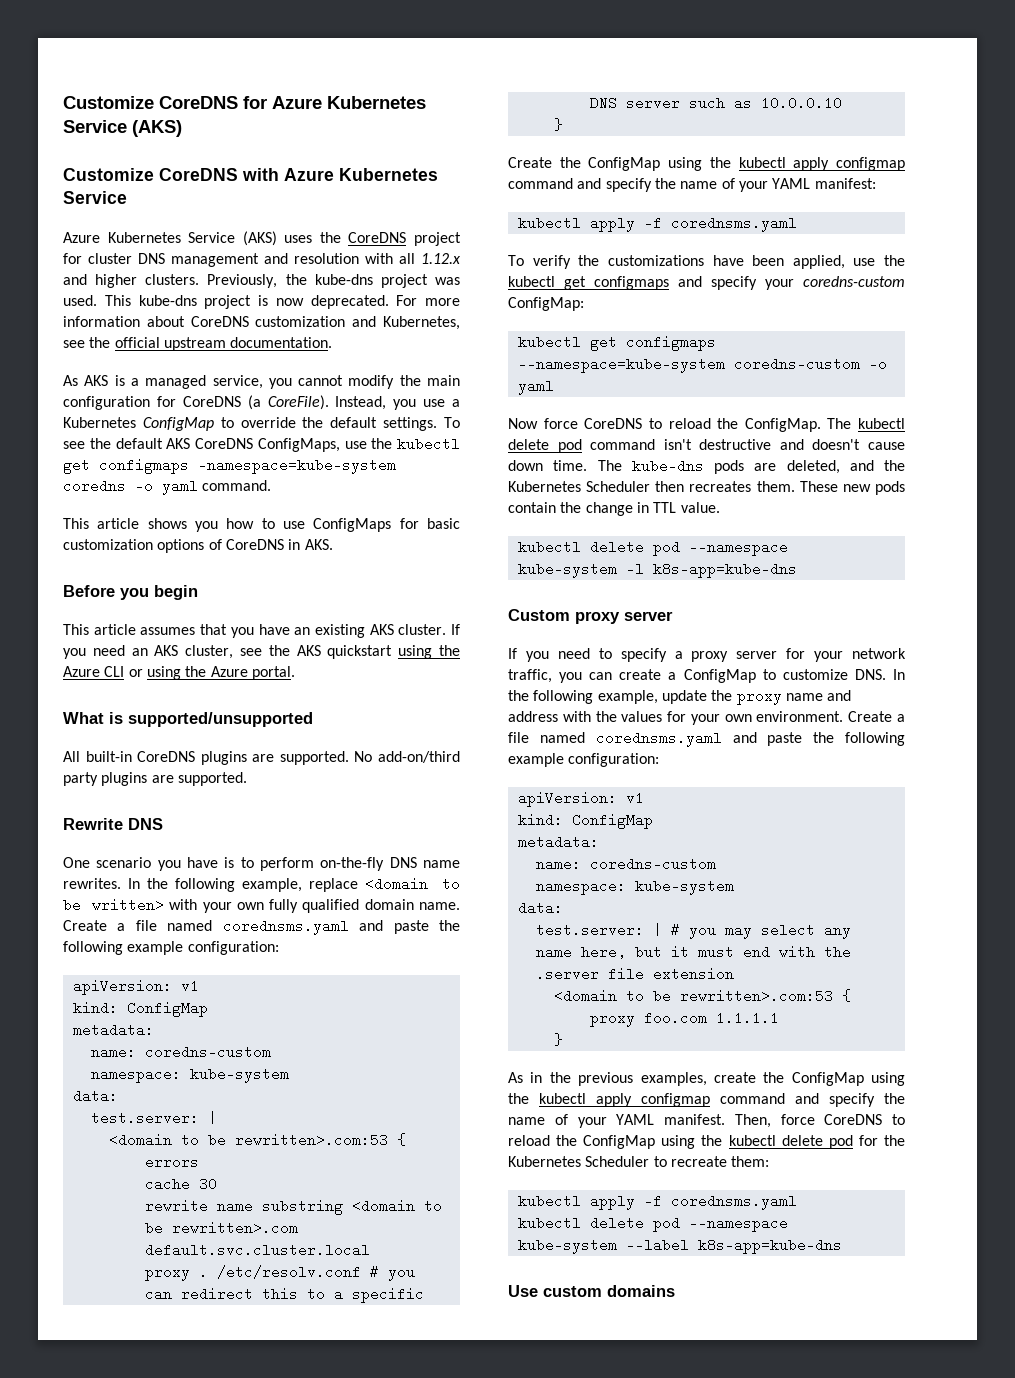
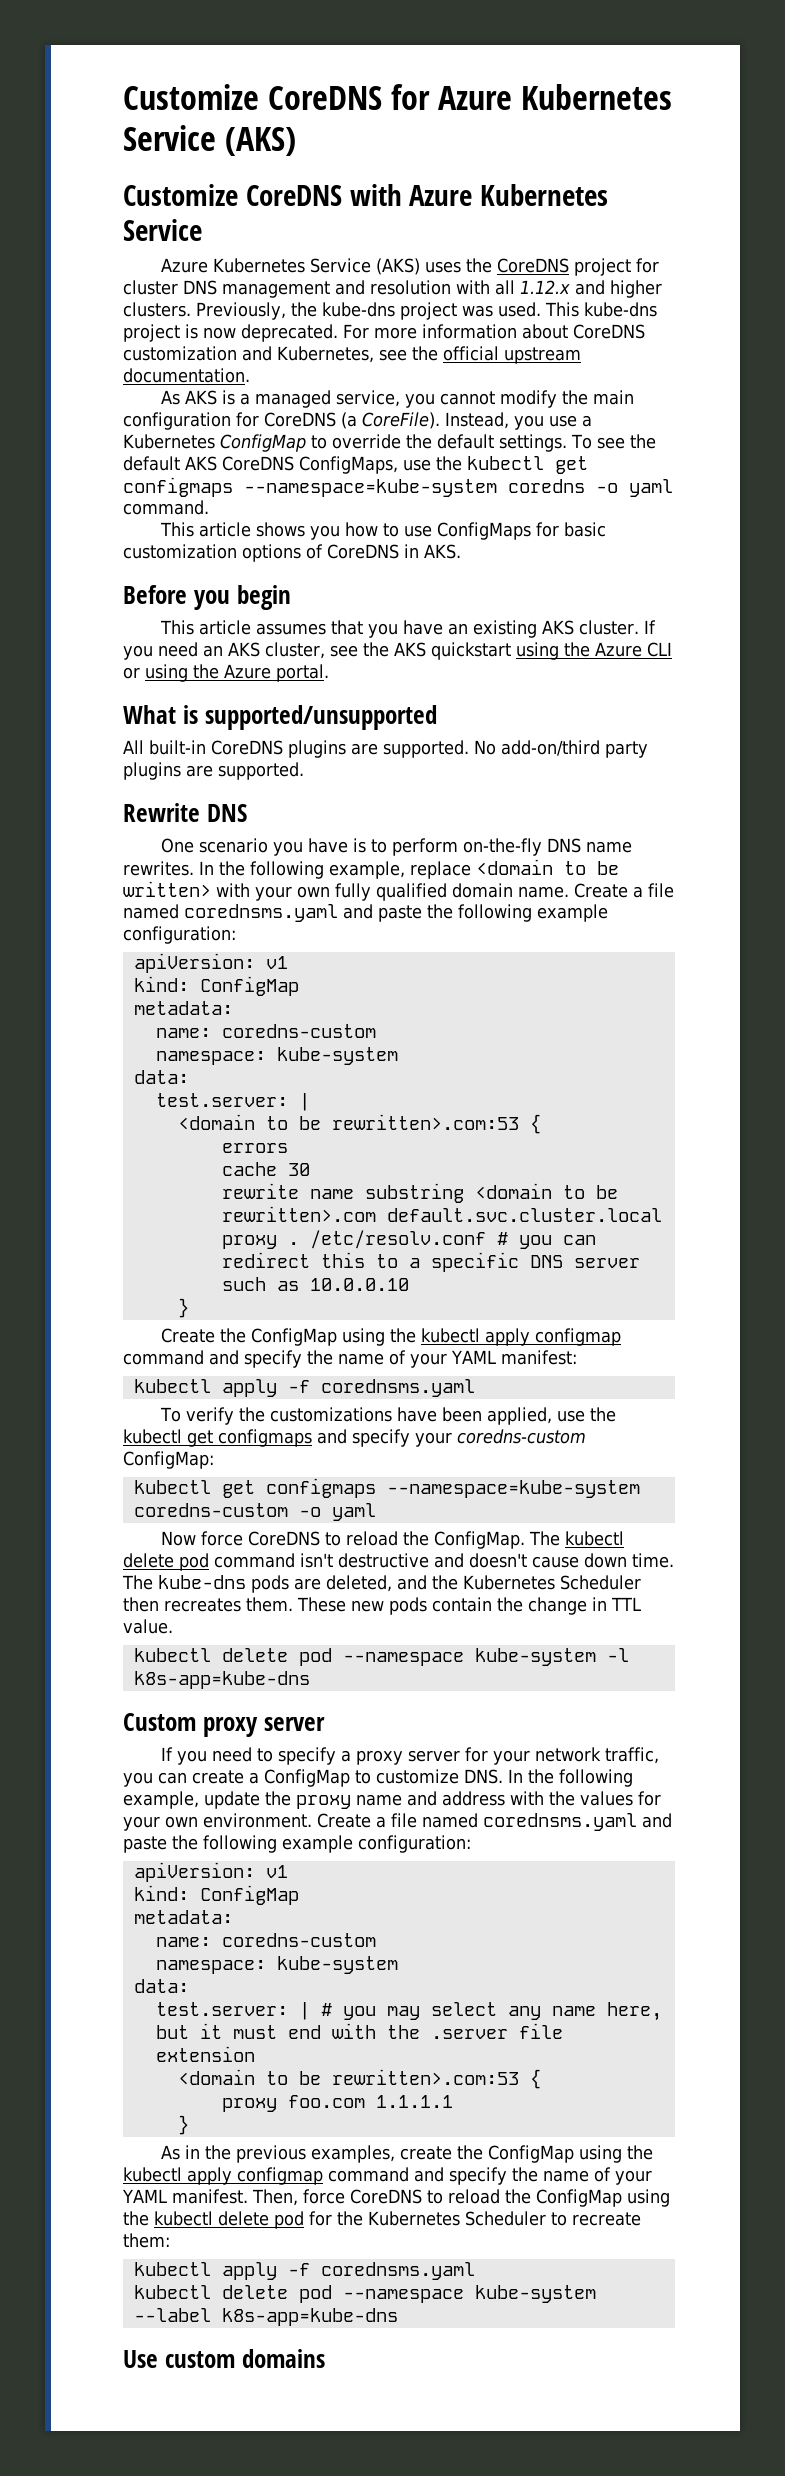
[198,458,396,474] -namespace=kube-system -> [244,479,497,497] --namespace=kube-system

